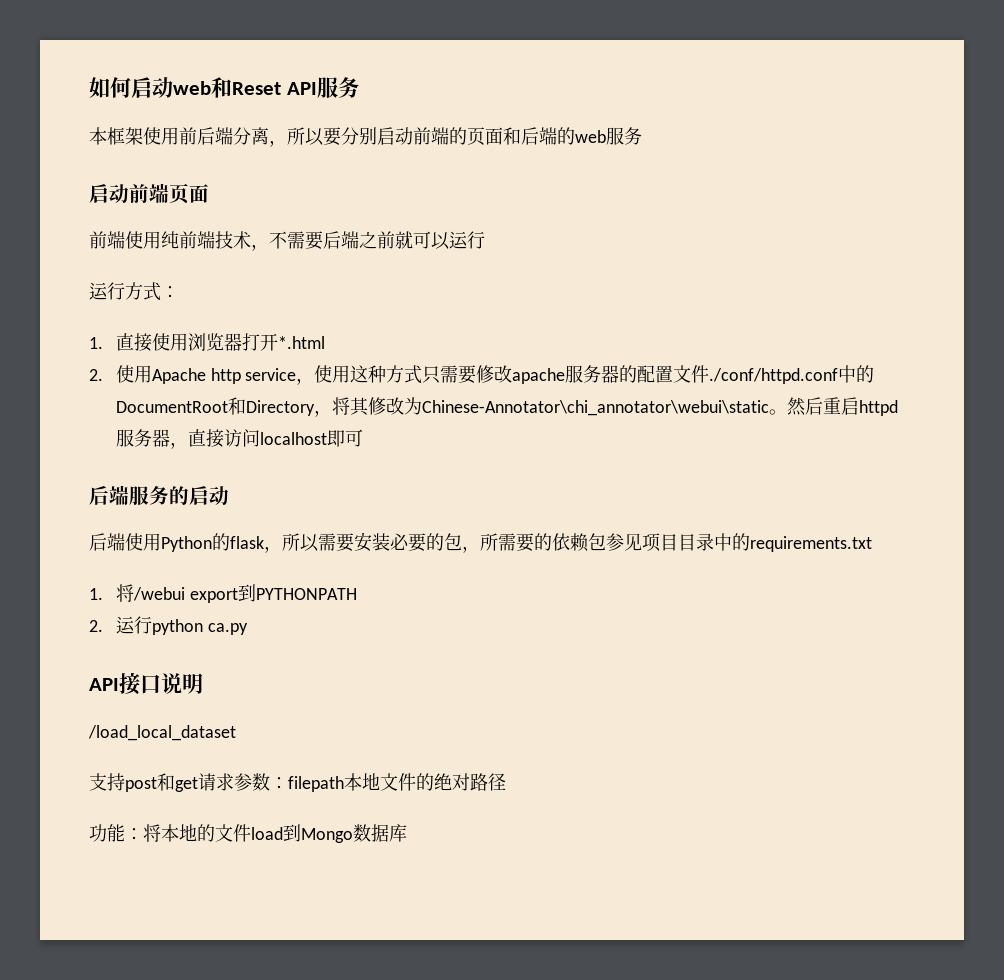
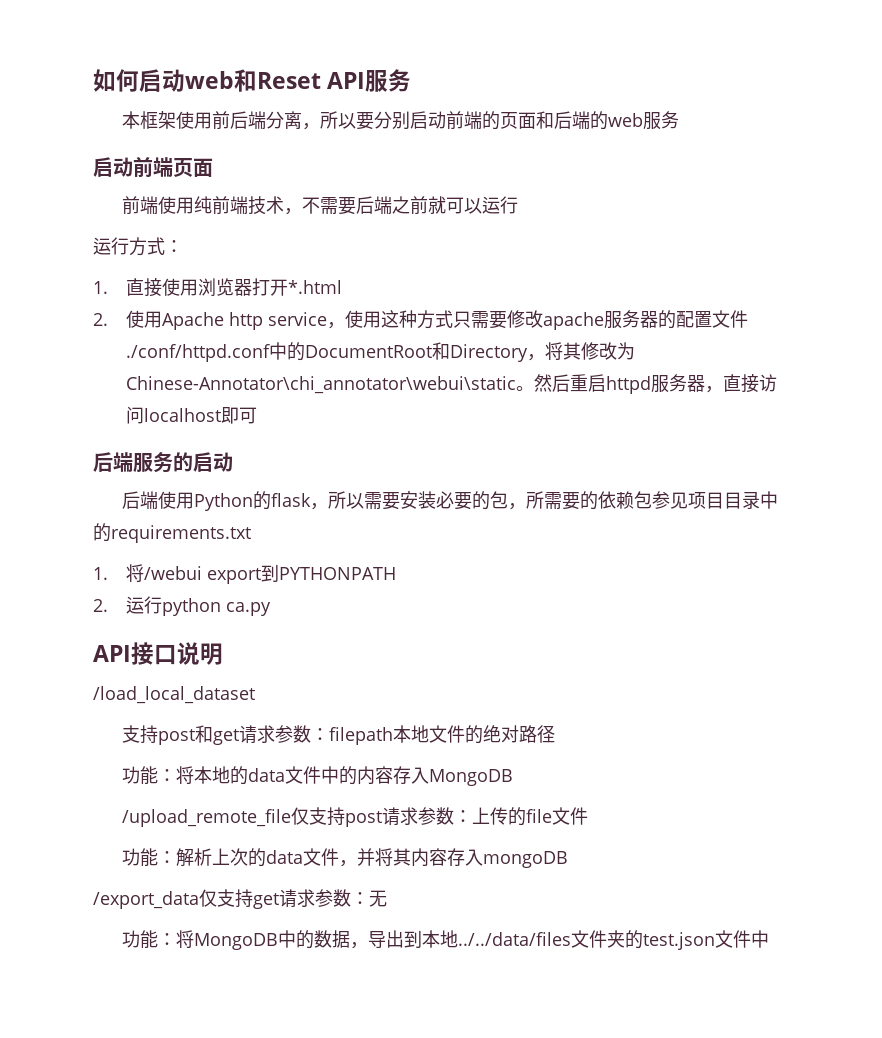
[215,824,407,843] 文件load到Mongo数据库 -> [247,766,513,786] [121,807,588,827] [121,848,568,868] [93,889,387,909] [121,930,769,950] data文件中的内容存入MongoDB // /upload_remote_file仅支持post请求参数：上传的file文件 // 功能：解析上次的data文件，并将其内容存入mongoDB // /export_data仅支持get请求参数：无 // 功能：将MongoDB中的数据，导出到本地../../data/files文件夹的test.json文件中

